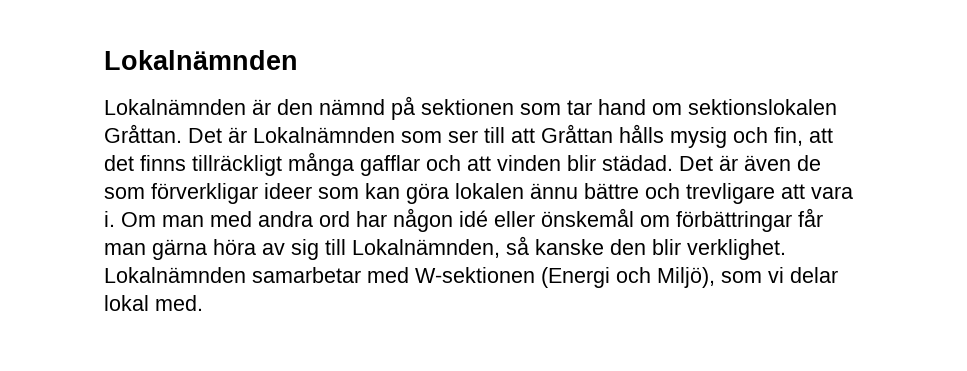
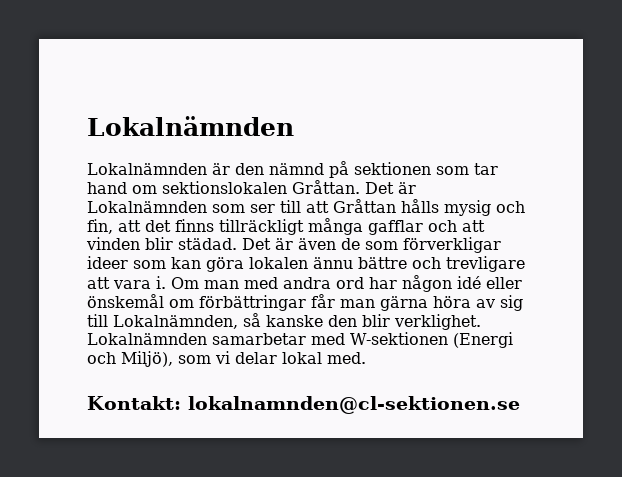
(203, 303) none -> [87,396,520,414] // Kontakt: lokalnamnden@cl-sektionen.se

